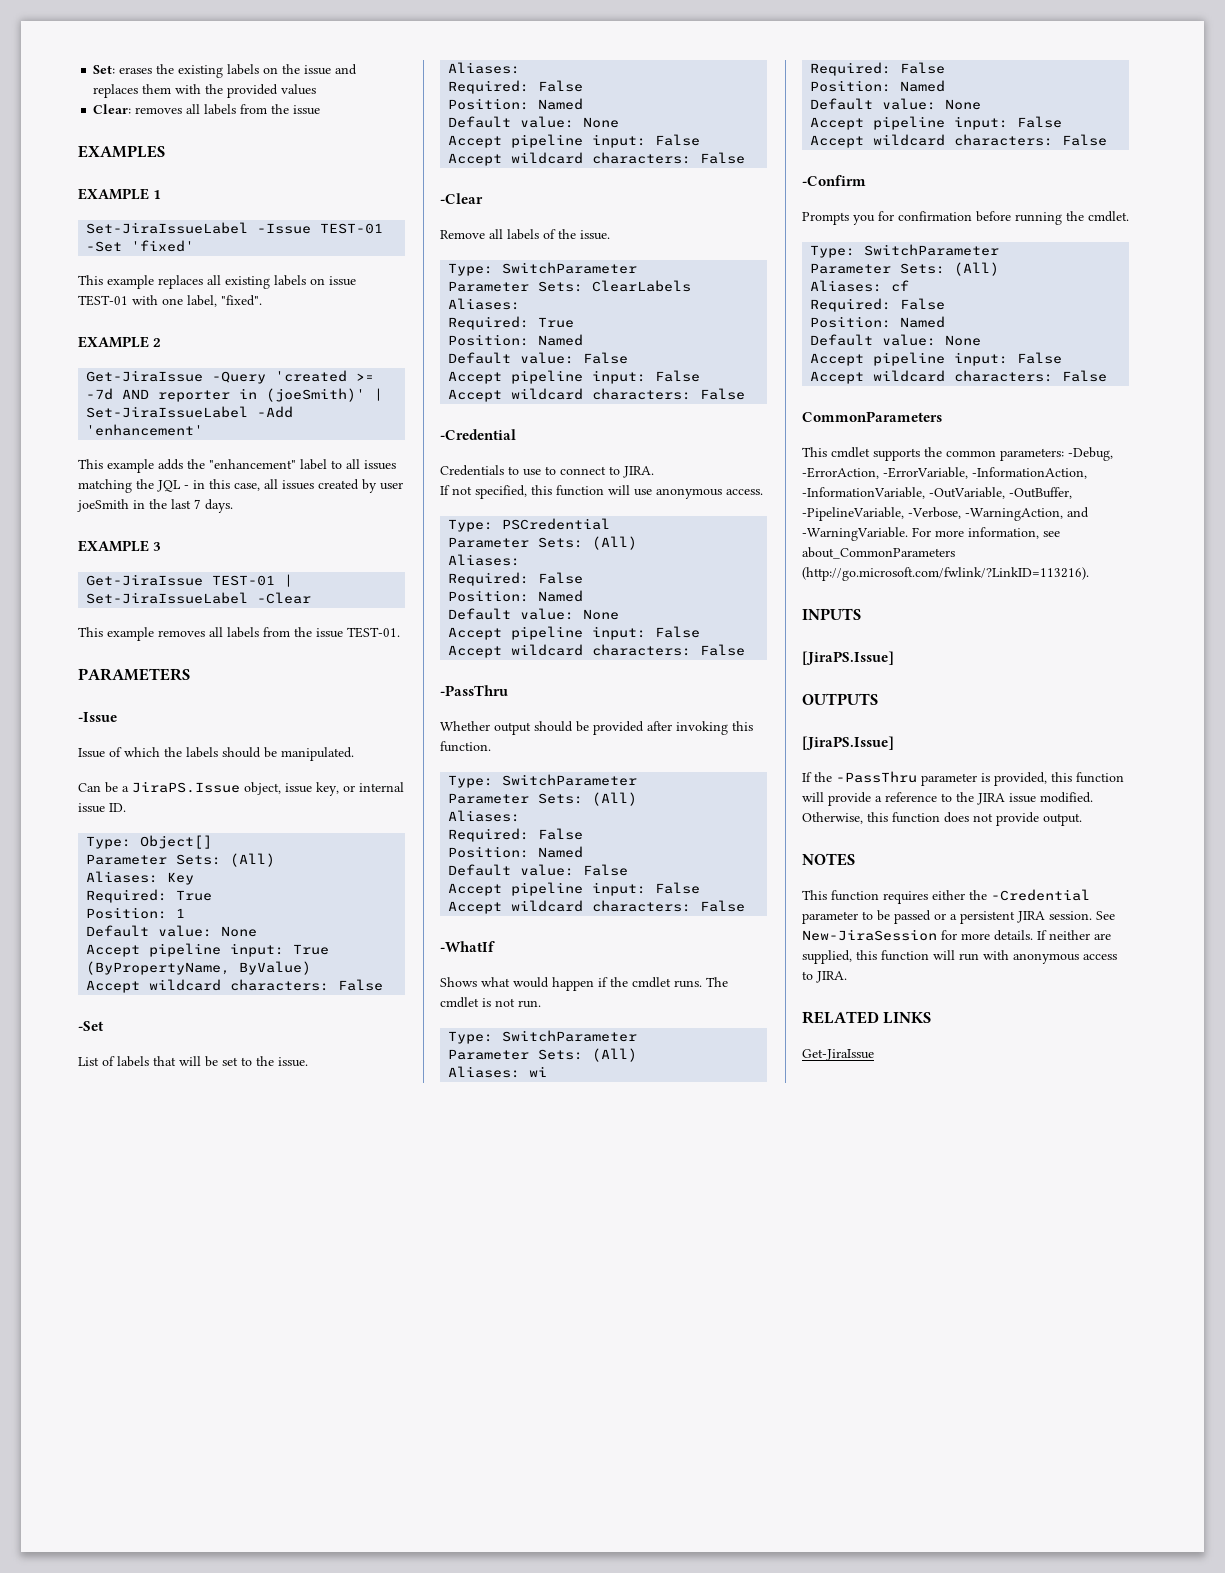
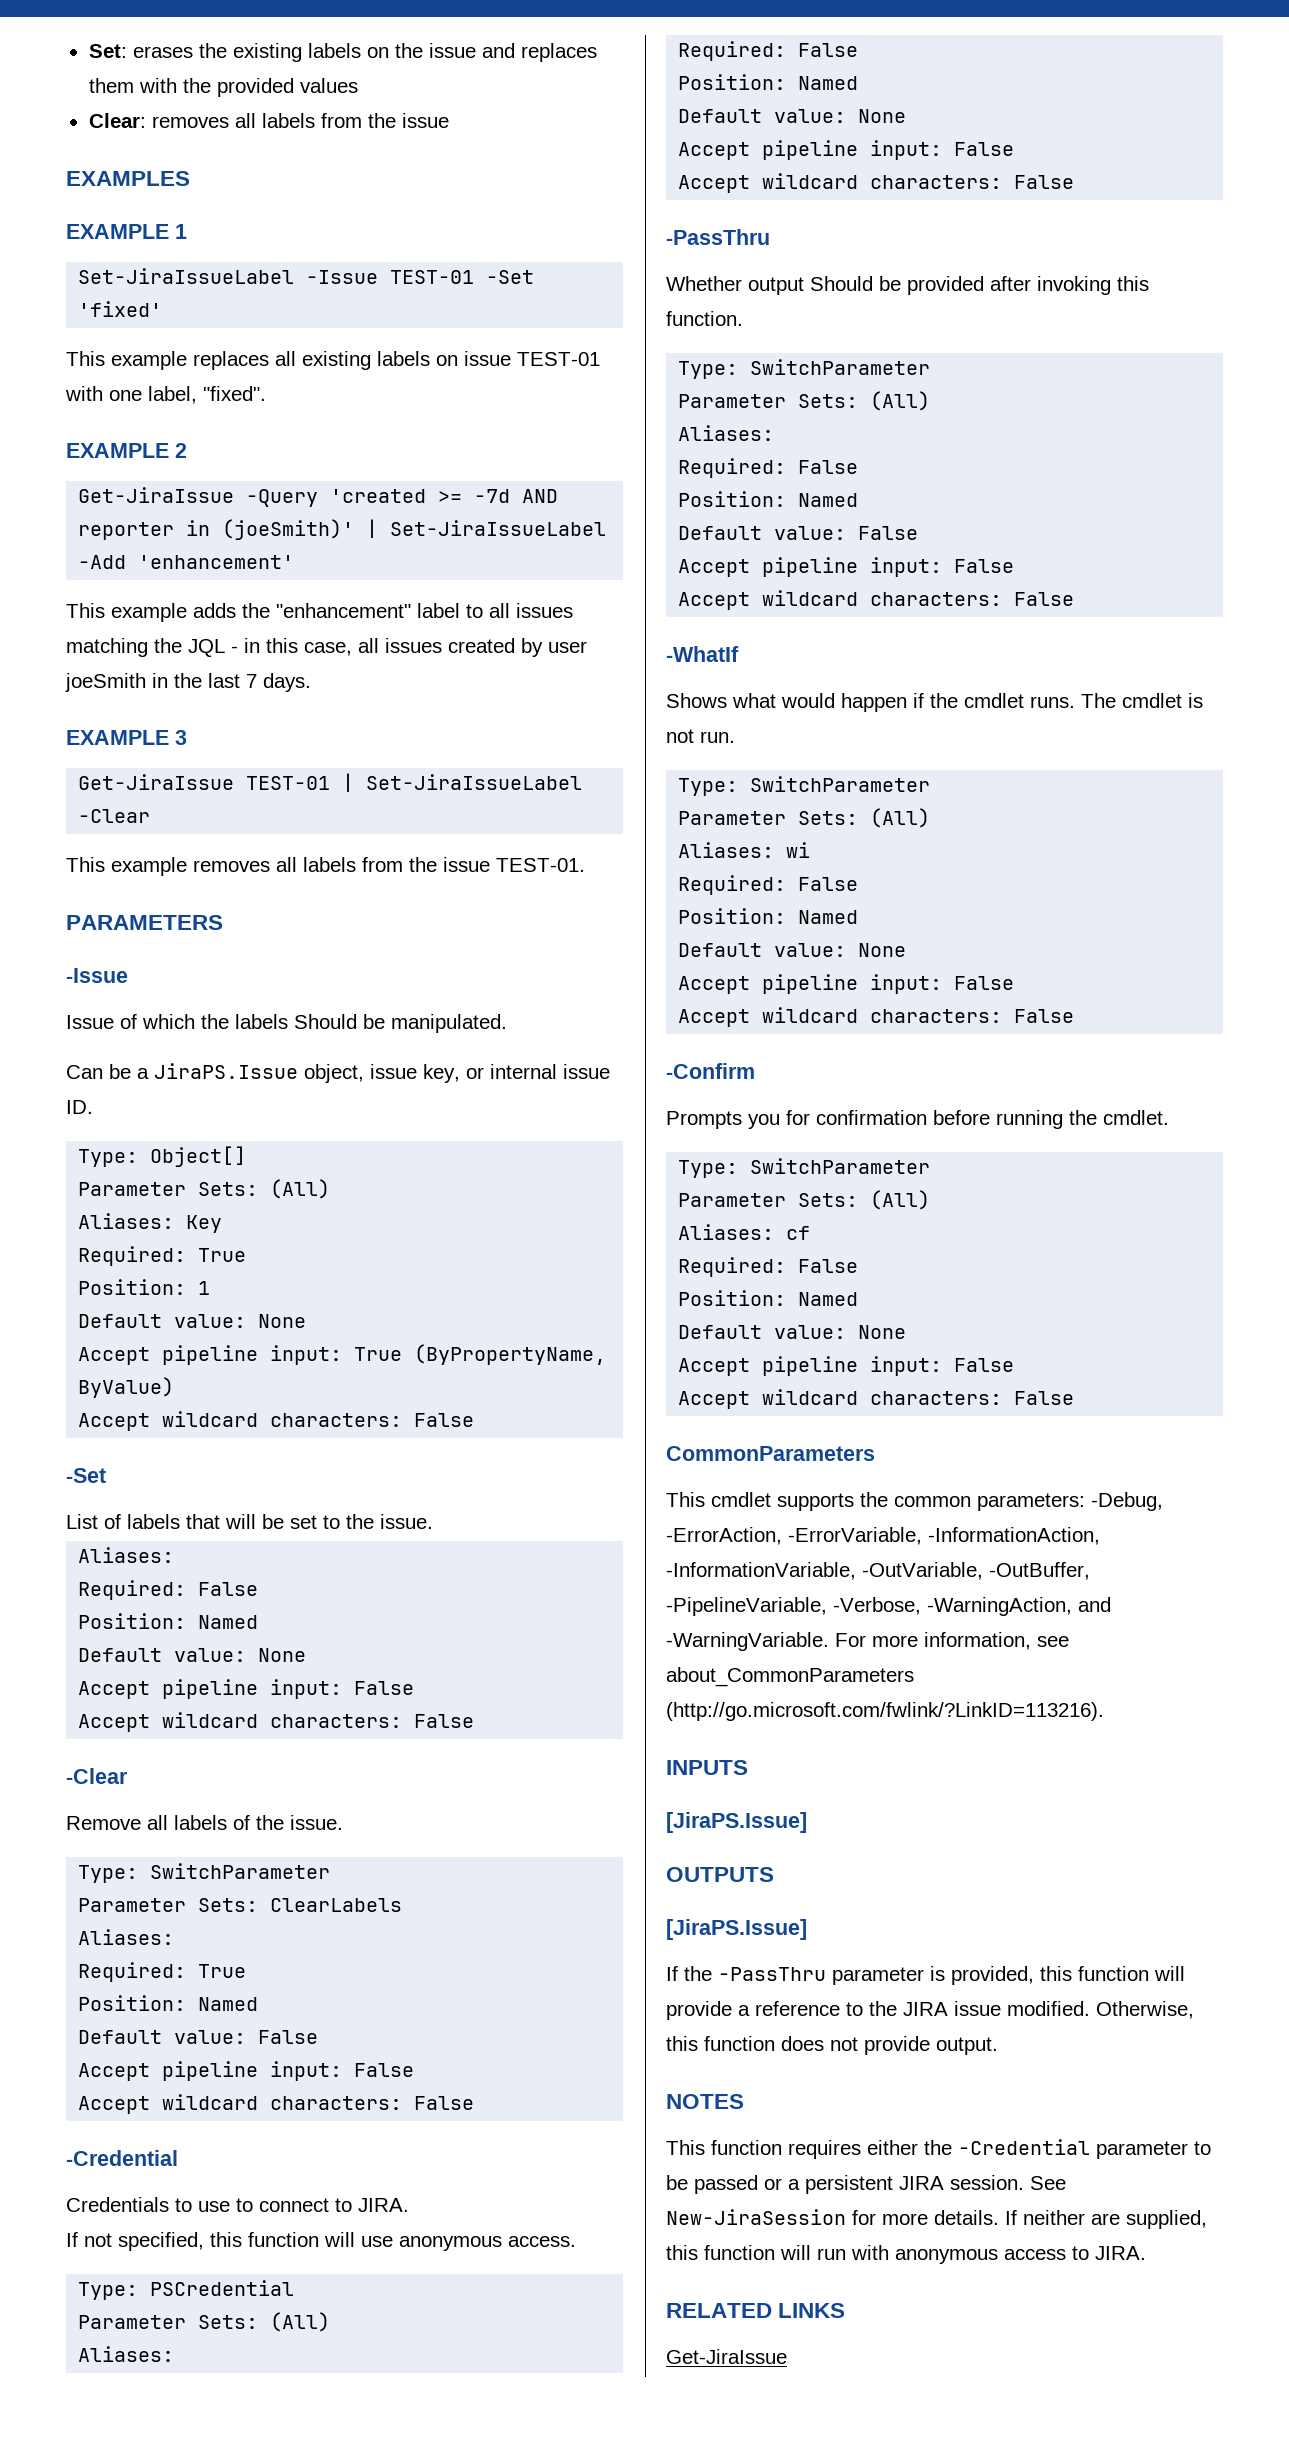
[222,747,261,758] should -> [294,1014,357,1029] Should
[534,721,573,732] should -> [810,276,873,291] Should

